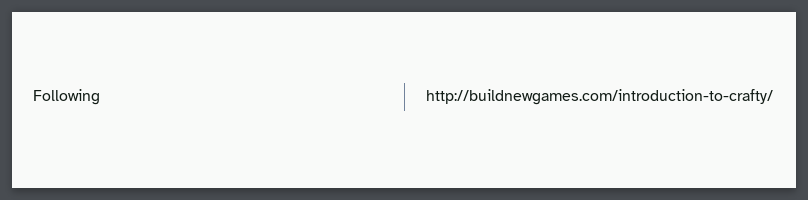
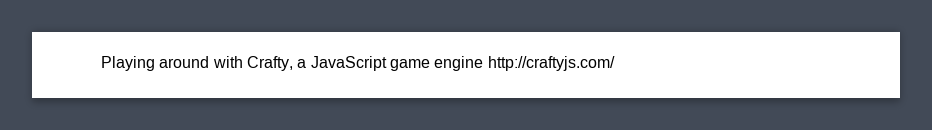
[33,89,773,105] Following http://buildnewgames.com/introduction-to-crafty/ -> [101,56,615,71] Playing around with Crafty, a JavaScript game engine http://craftyjs.com/

